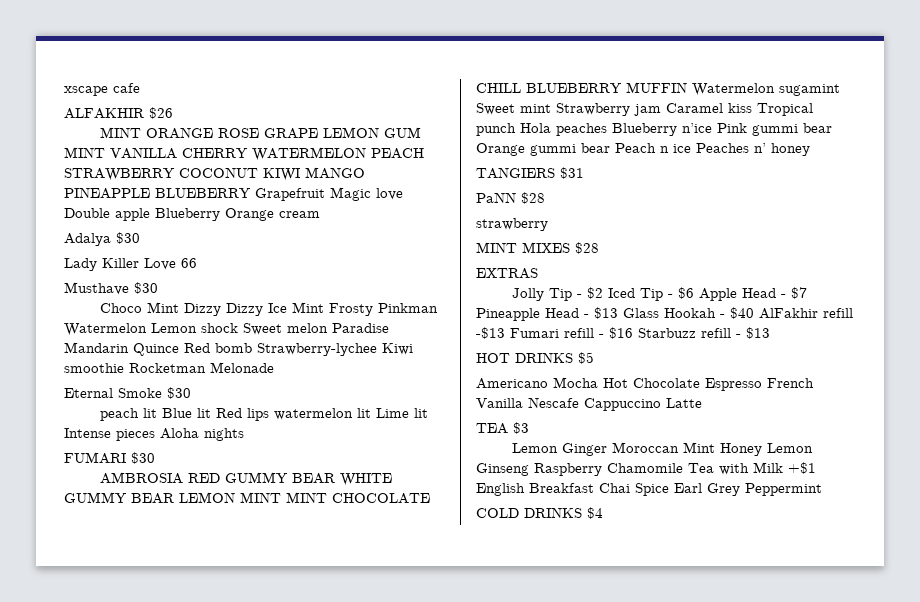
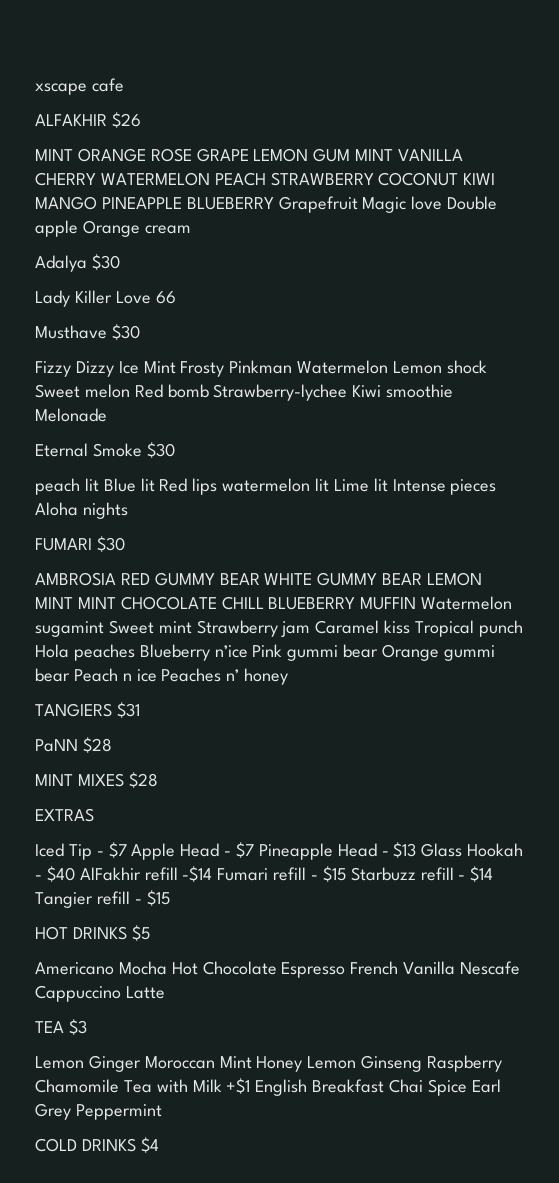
[155,208,220,221] Blueberry -> (78, 228) none
[100,302,222,316] Choco Mint Dizzy -> [35,361,71,377] Fizzy
[332,323,389,333] [64,342,179,356] Paradise Mandarin Quince -> (130, 391) none
[129,363,206,373] Rocketman -> (454, 391) none
[476,218,548,231] // strawberry -> (112, 745) none
[512,287,604,301] Jolly Tip - $2 -> (94, 815) none
[678,287,695,299] $6 -> [108,842,127,858] $7
[476,327,505,339] -$13 -> [182,866,213,882] -$14
[609,327,633,339] $16 -> [322,866,346,882] $15
[746,327,770,339] $13 -> [470,866,494,882] [35,890,170,908] $14 Tangier refill - $15

